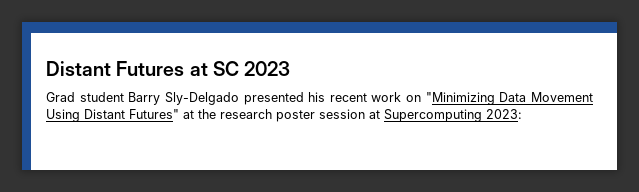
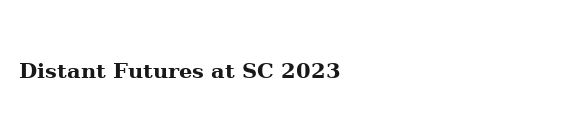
[46,92,593,105] [46,109,522,122] // Grad student Barry Sly-Delgado presented his recent work on "Minimizing Data Movement Using Distant Futures" at the research poster session at Supercomputing 2023: -> (341, 70) none

